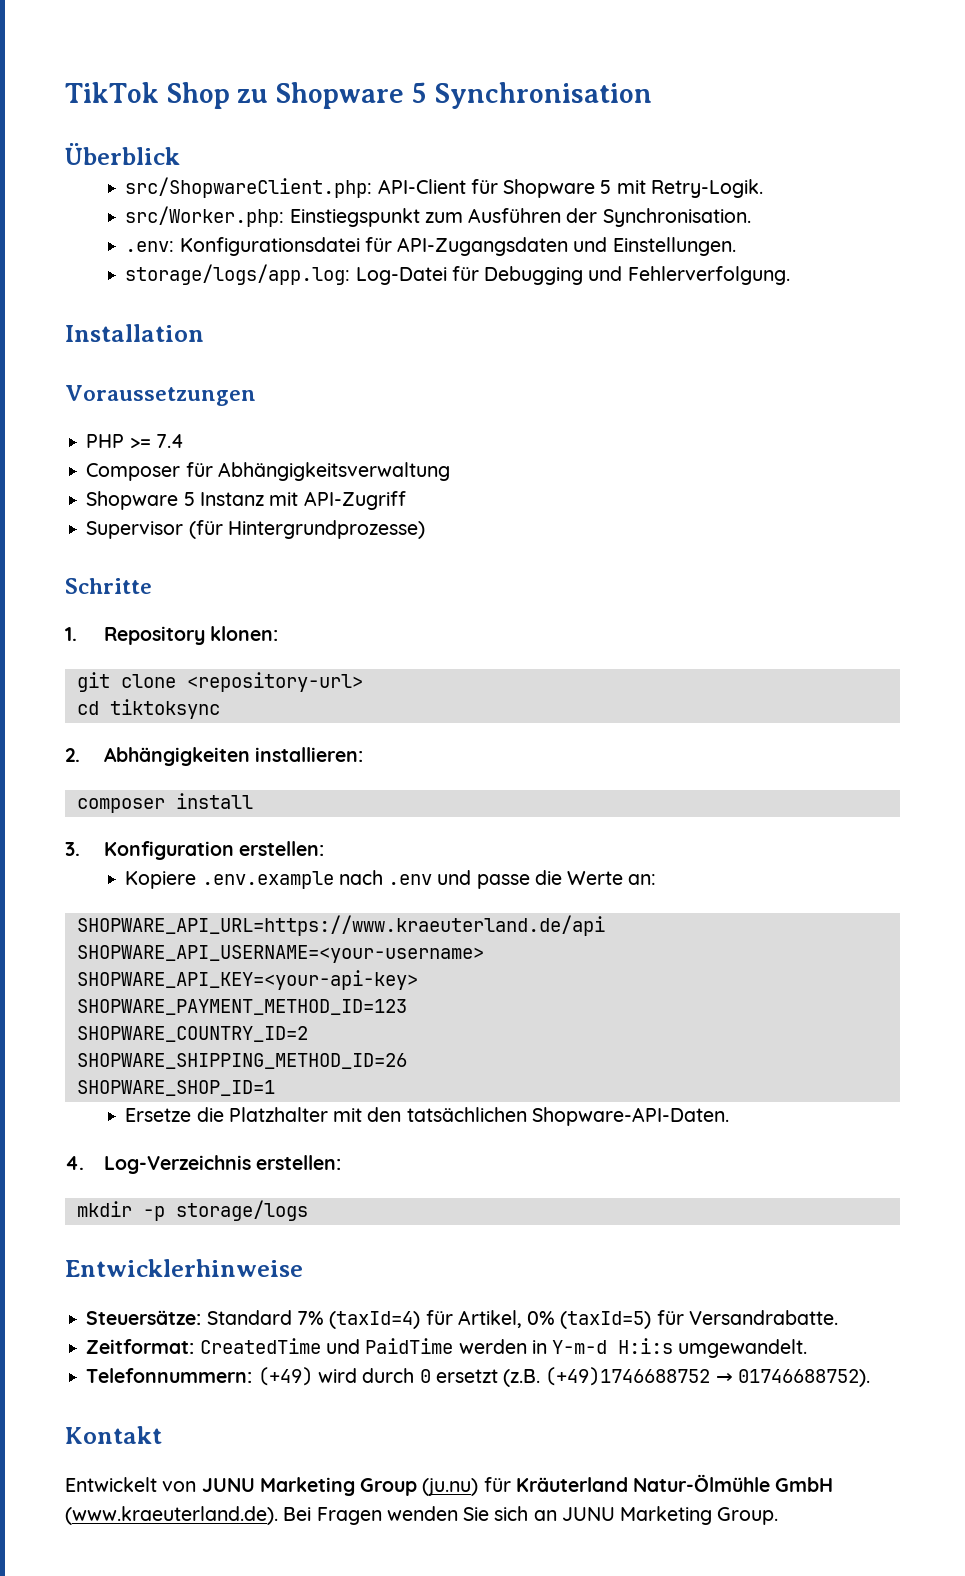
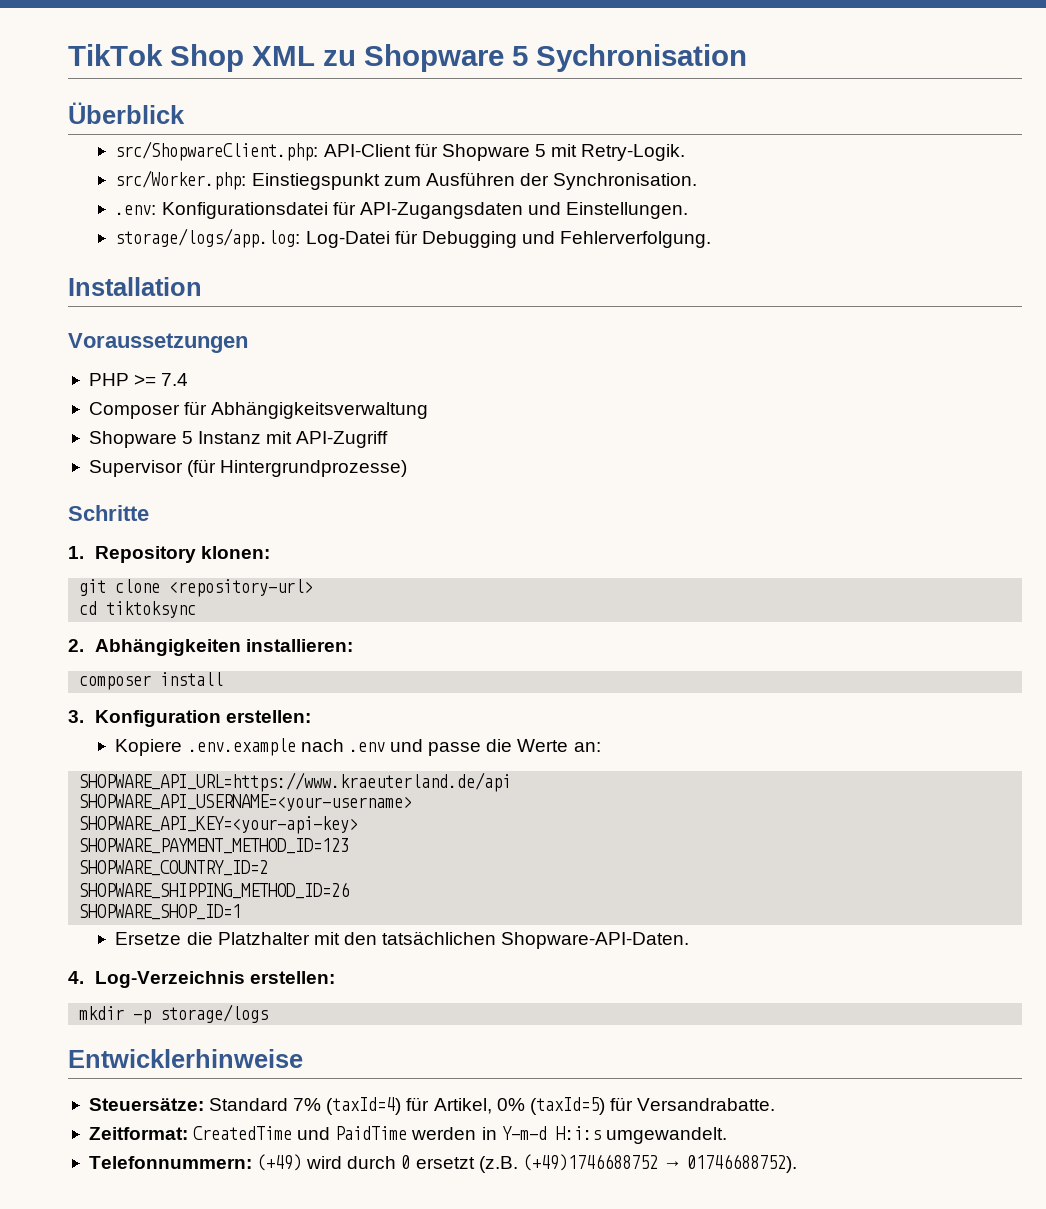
(230, 95) none -> [252,46,315,66] XML
[434,82,652,109] Synchronisation -> [536,44,747,72] Sychronisation
[65,1426,162,1444] [65,1474,834,1496] [65,1506,779,1525] // Kontakt // Entwickelt von JUNU Marketing Group (ju.nu) für Kräuterland Natur-Ölmühle GmbH (www.kraeuterland.de). Bei Fragen wenden Sie sich an JUNU Marketing Group. -> (798, 1163) none

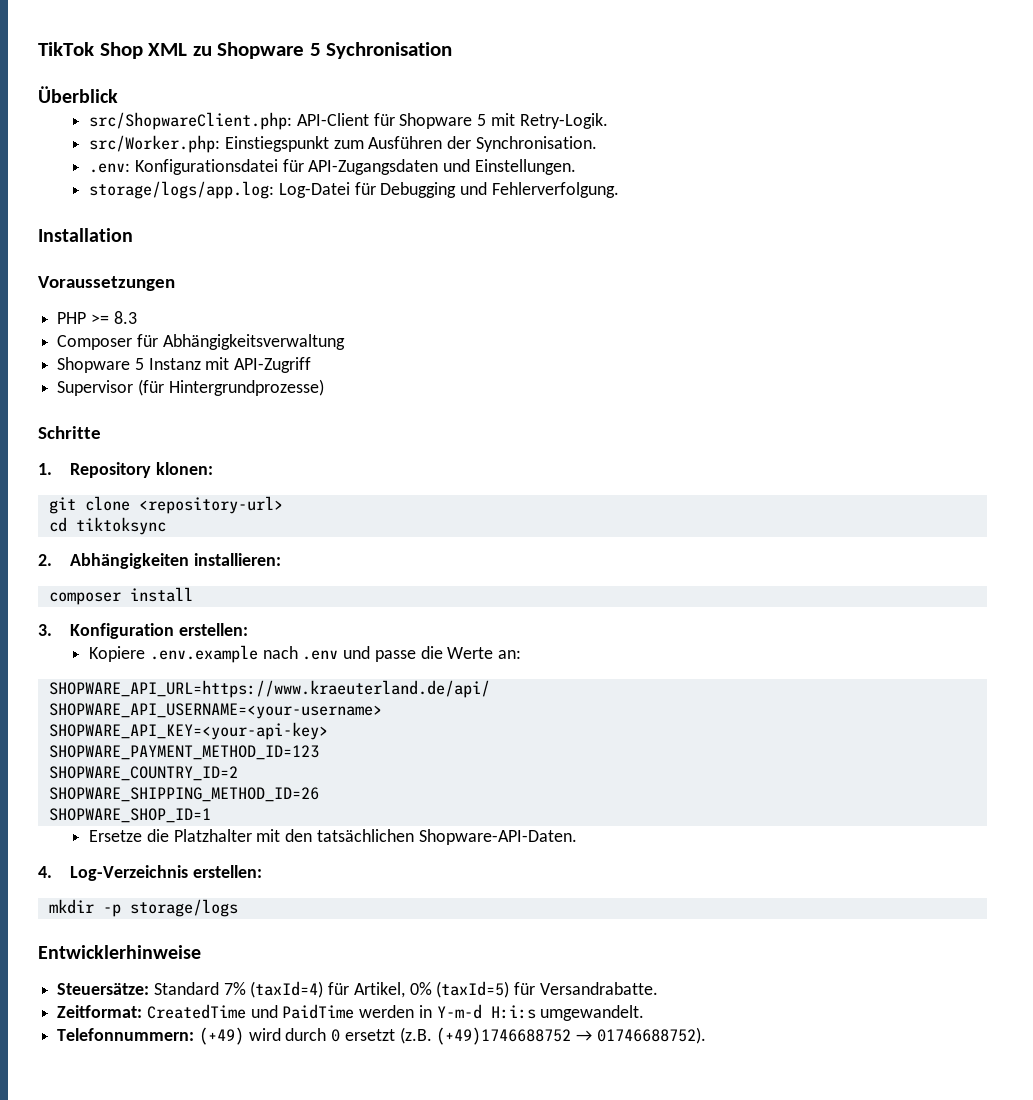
[161,373,189,386] 7.4 -> [113,311,137,324] 8.3
[79,772,512,792] SHOPWARE_API_URL=https://www.kraeuterland.de/api -> [48,680,490,698] SHOPWARE_API_URL=https://www.kraeuterland.de/api/

